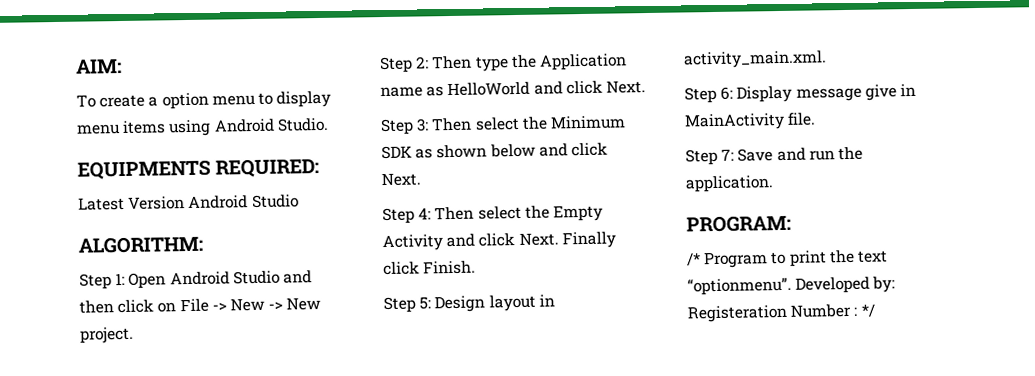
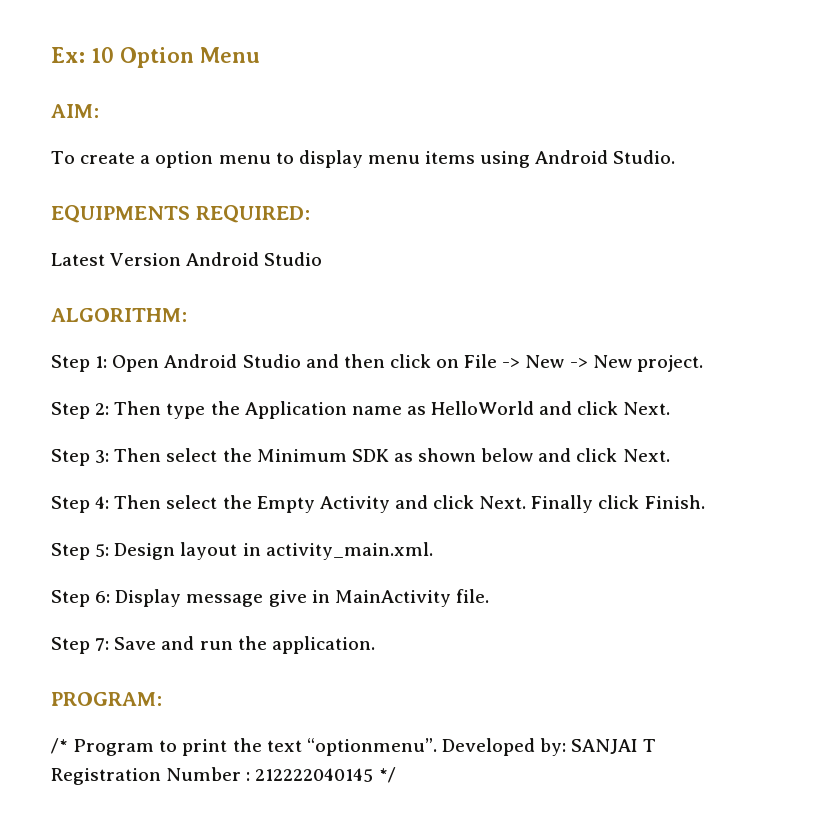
(76, 66) none -> [51,47,260,68] Ex: 10 Option Menu //
[687,304,788,323] Registeration -> [571,739,657,754] [51,768,161,785] SANJAI T Registration
(858, 311) none -> [255,768,374,782] 212222040145

